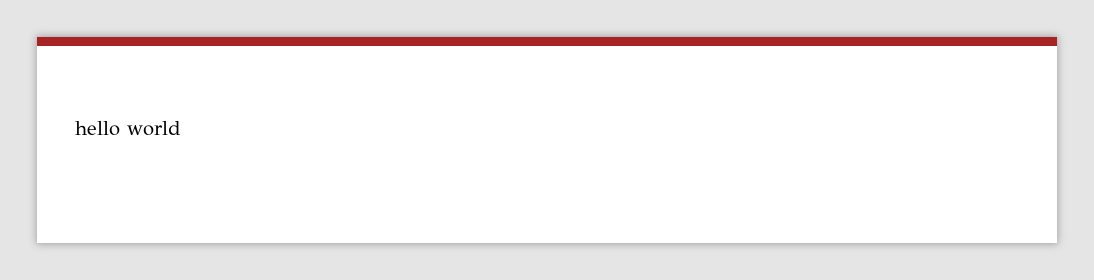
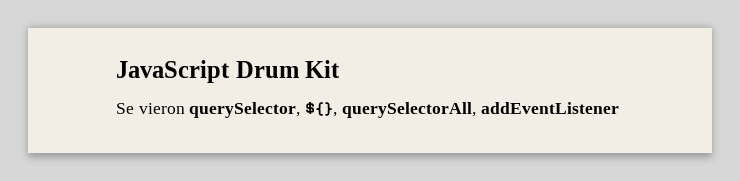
[75,121,181,136] hello world -> [116,60,341,83] [116,102,619,118] JavaScript Drum Kit // Se vieron querySelector, ${}, querySelectorAll, addEventListener

